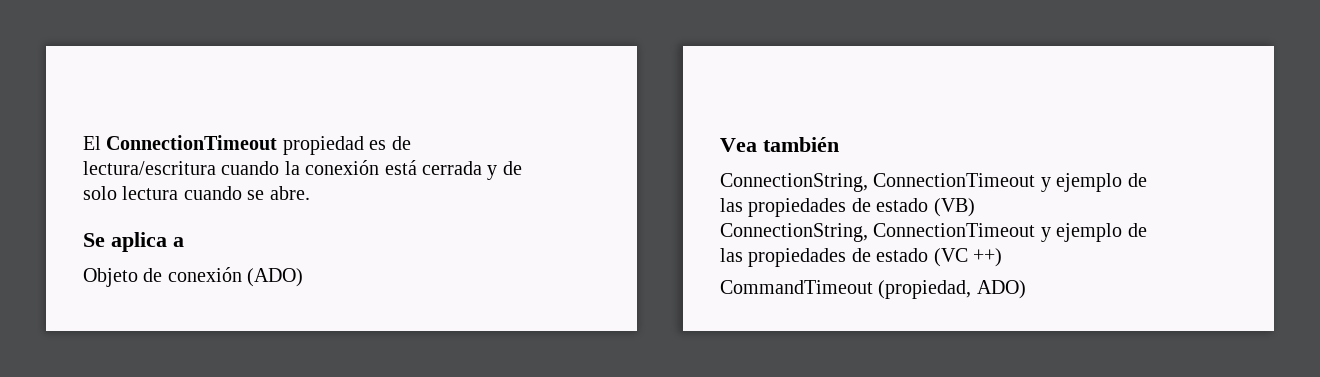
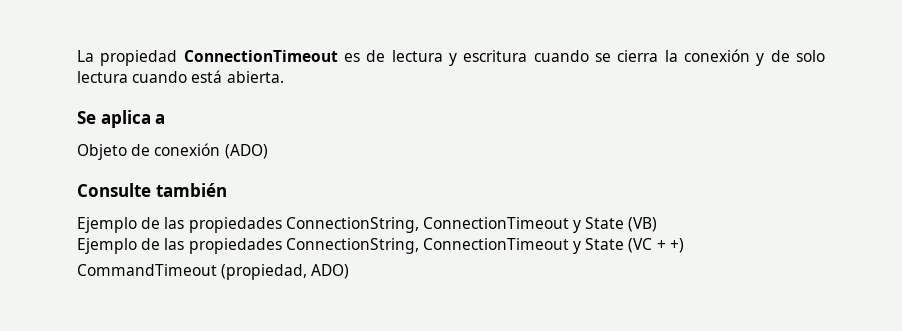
[83,135,411,155] [83,160,482,175] El ConnectionTimeout propiedad es de lectura/escritura cuando la conexión está cerrada -> [77,49,750,66] La propiedad ConnectionTimeout es de lectura y escritura cuando se cierra la conexión
[247,186,310,200] se abre. -> [191,70,284,83] está abierta.
[720,138,757,152] Vea -> [77,183,151,197] Consulte
[720,173,1147,192] [720,198,975,217] [720,223,1147,242] [720,248,1002,267] ConnectionString, ConnectionTimeout y ejemplo de las propiedades de estado (VB) // ConnectionString, ConnectionTimeout y ejemplo de las propiedades de estado (VC ++) -> [77,217,658,233] [77,238,684,254] Ejemplo de las propiedades ConnectionString, ConnectionTimeout y State (VB) // Ejemplo de las propiedades ConnectionString, ConnectionTimeout y State (VC + +)

